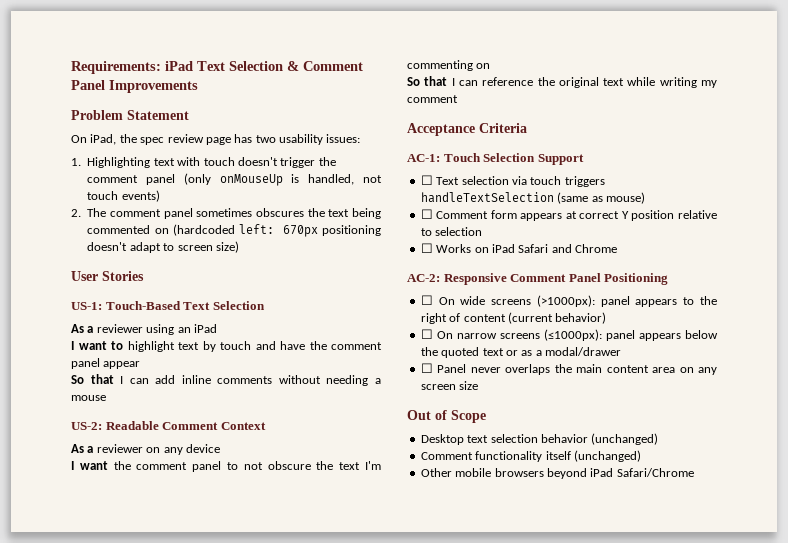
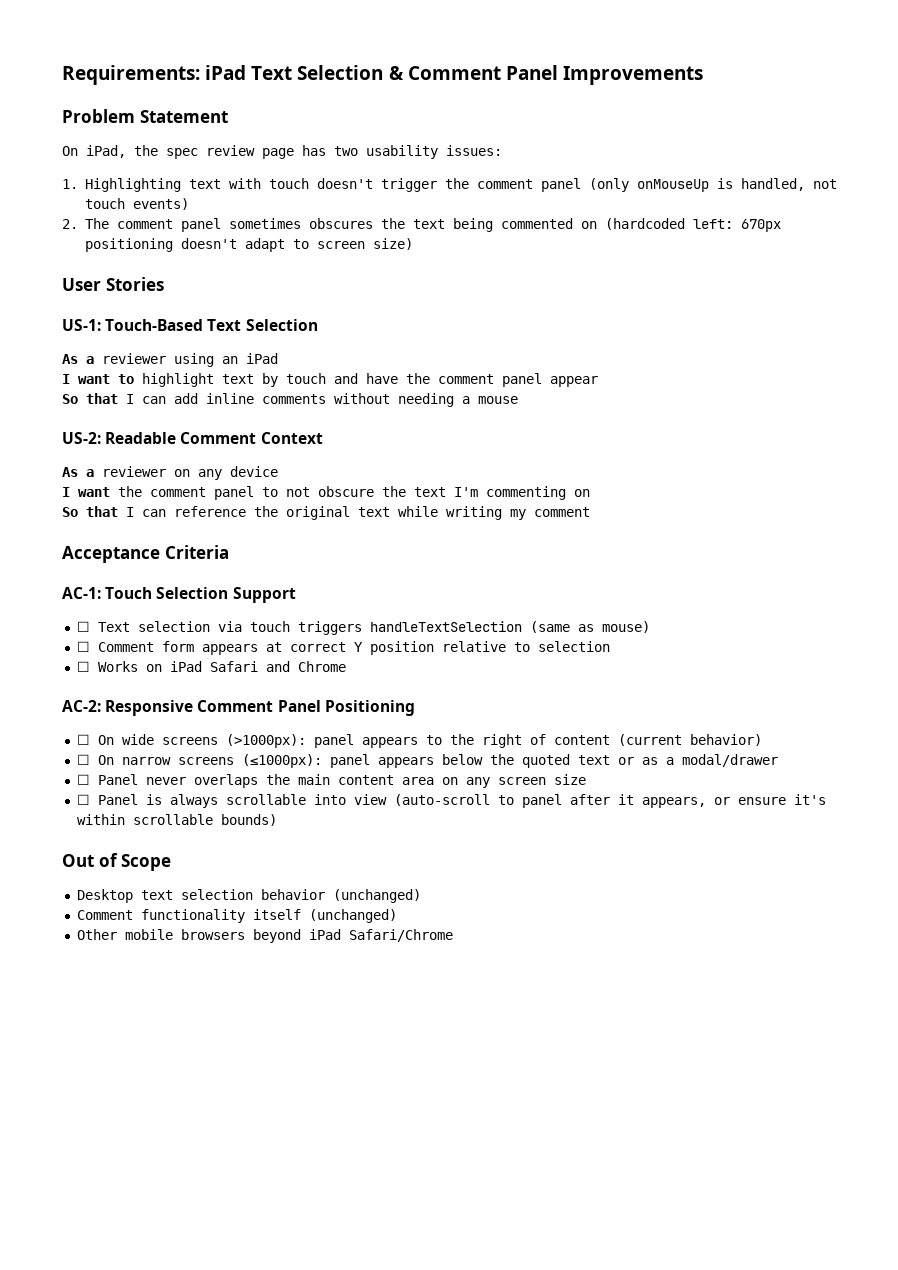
(479, 385) none -> [76,794,826,808] [76,814,277,826] // ☐ Panel is always scrollable into view (auto-scroll to panel after it appears, or ensure it's within scrollable bounds)

